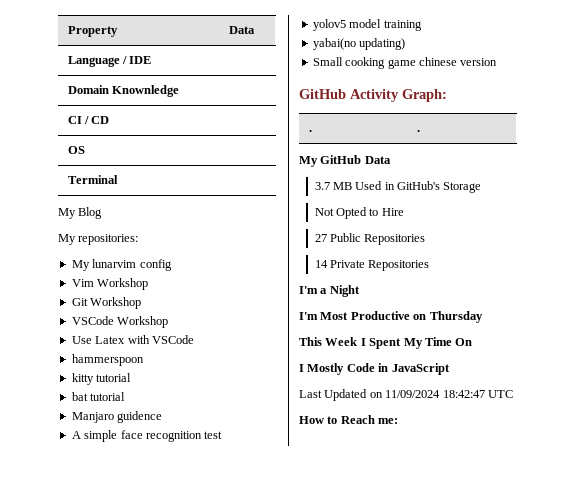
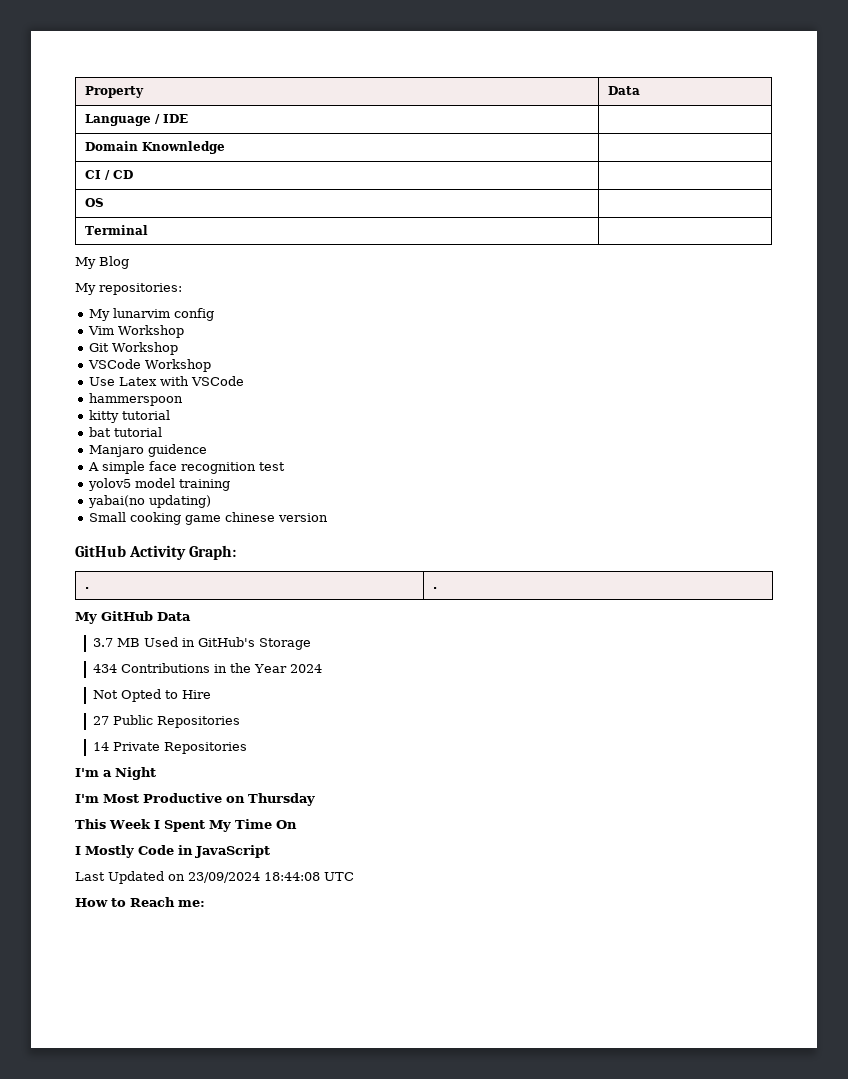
(482, 187) none -> [92,663,322,673] // 434 Contributions in the Year 2024
[385,390,485,398] 11/09/2024 18:42:47 -> [188,872,320,883] 23/09/2024 18:44:08

